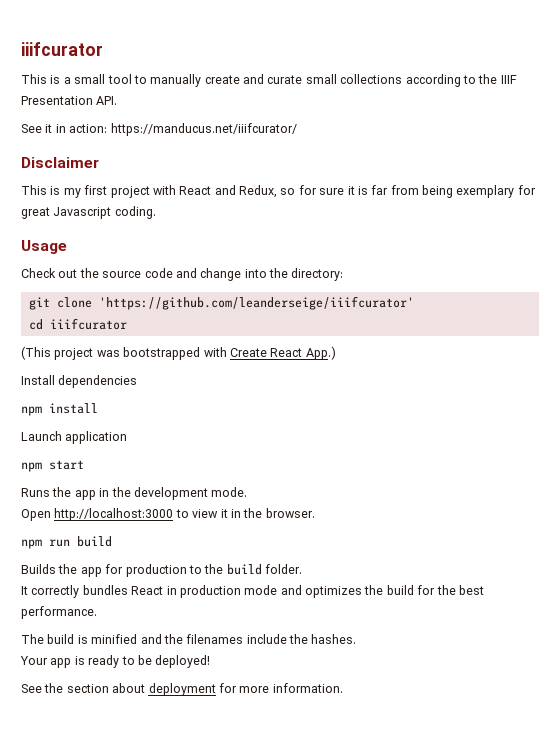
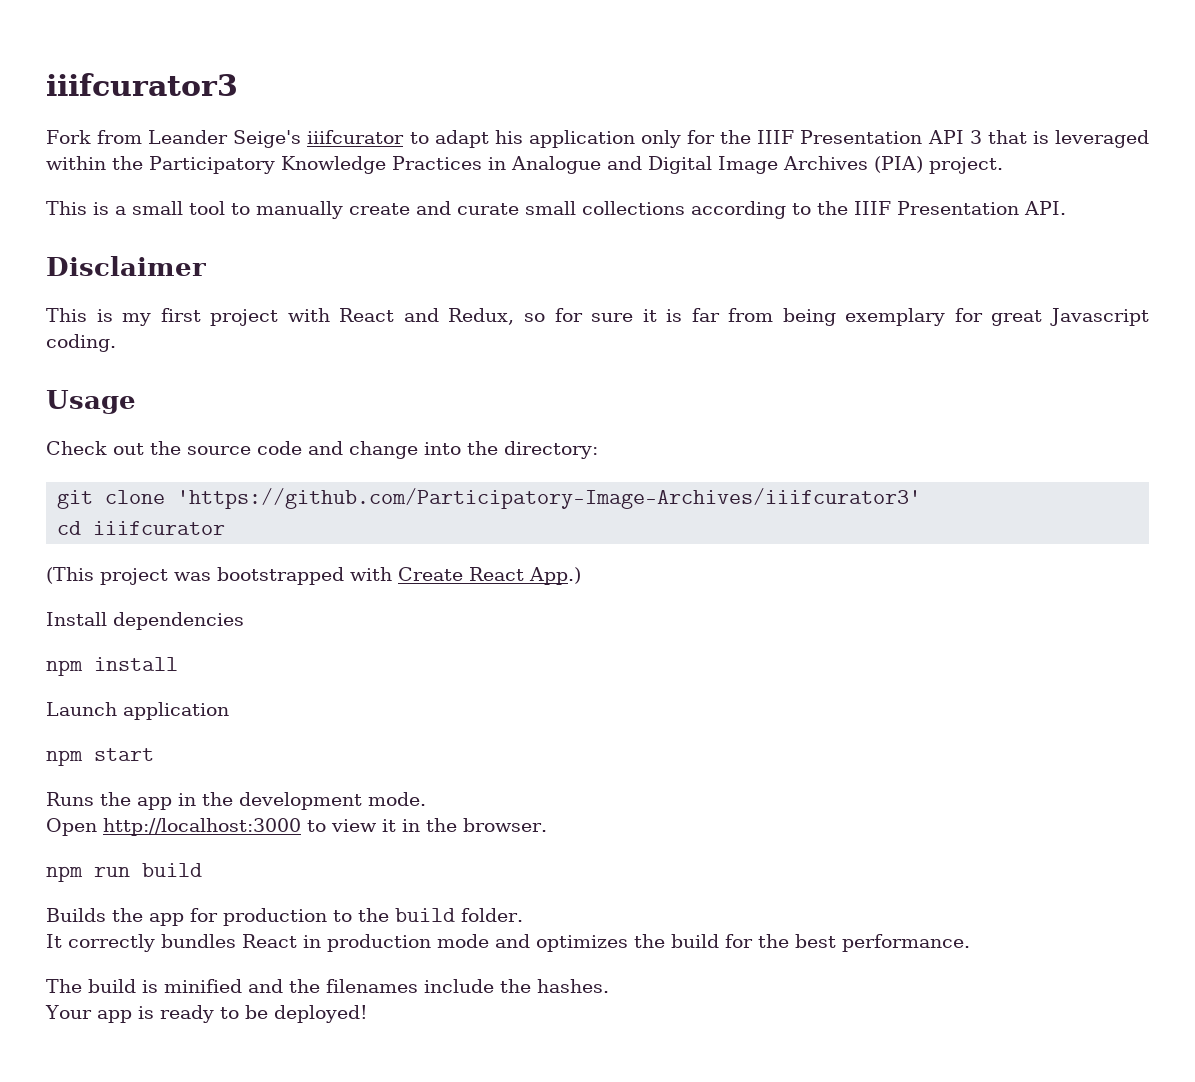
[21,42,103,56] iiifcurator -> [46,73,238,96] [46,130,1149,148] [46,156,1003,174] iiifcurator3 // Fork from Leander Seige's iiifcurator to adapt his application only for the IIIF Presentation API 3 that is leveraged within the Participatory Knowledge Practices in Analogue and Digital Image Archives (PIA) project.
[21,123,297,136] // See it in action: https://manducus.net/iiifcurator/ -> (1066, 208) none
[98,296,414,310] 'https://github.com/leanderseige/iiifcurator' -> [177,488,922,509] 'https://github.com/Participatory-Image-Archives/iiifcurator3'
[21,683,343,696] // See the section about deployment for more information. -> (368, 1014) none

